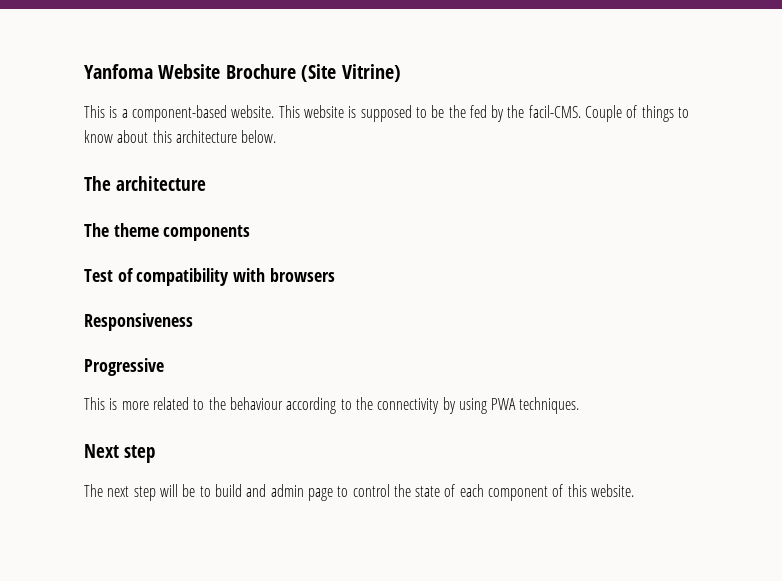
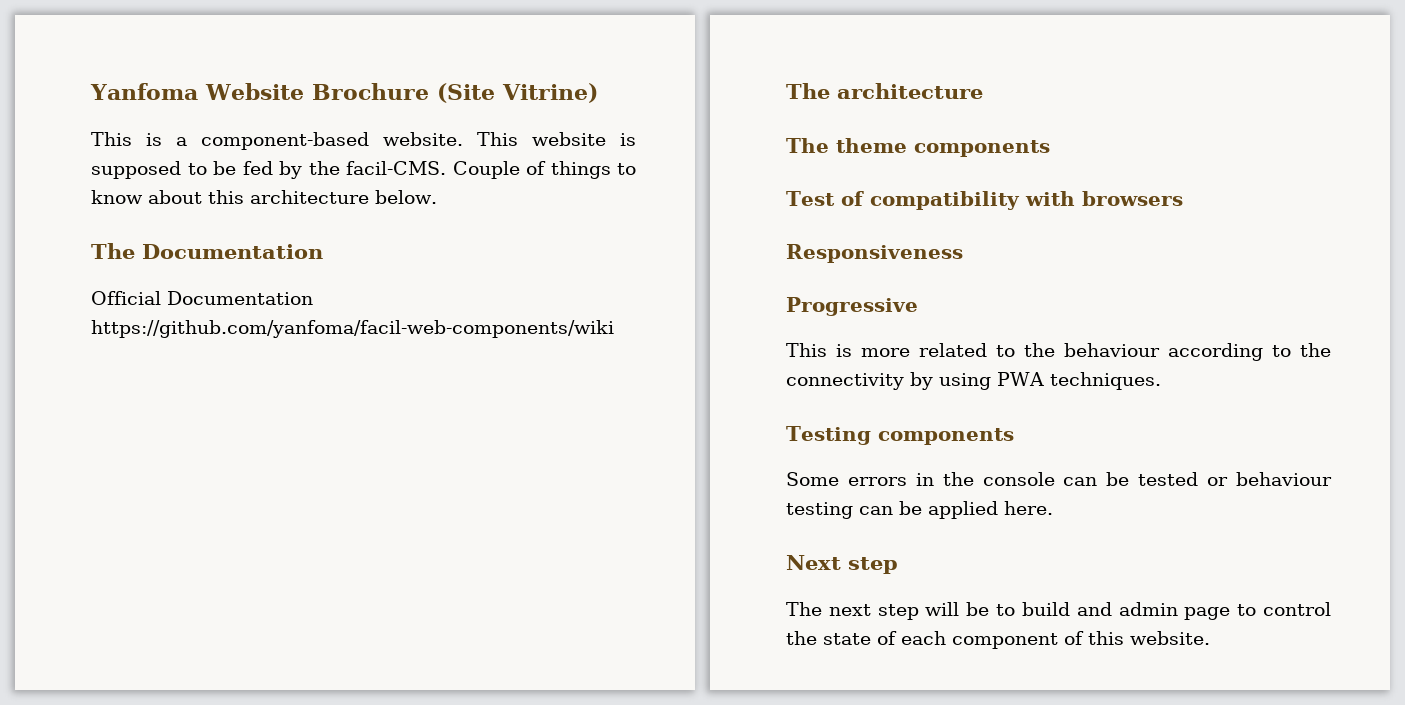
[448,105,466,118] the -> (237, 168) none
(277, 136) none -> [91,243,323,259] [91,291,313,305] [91,320,614,338] // The Documentation // Official Documentation https://github.com/yanfoma/facil-web-components/wiki
(580, 405) none -> [786,426,1014,445] [786,472,1332,486] [786,501,1053,519] // Testing components // Some errors in the console can be tested or behaviour testing can be applied here.

